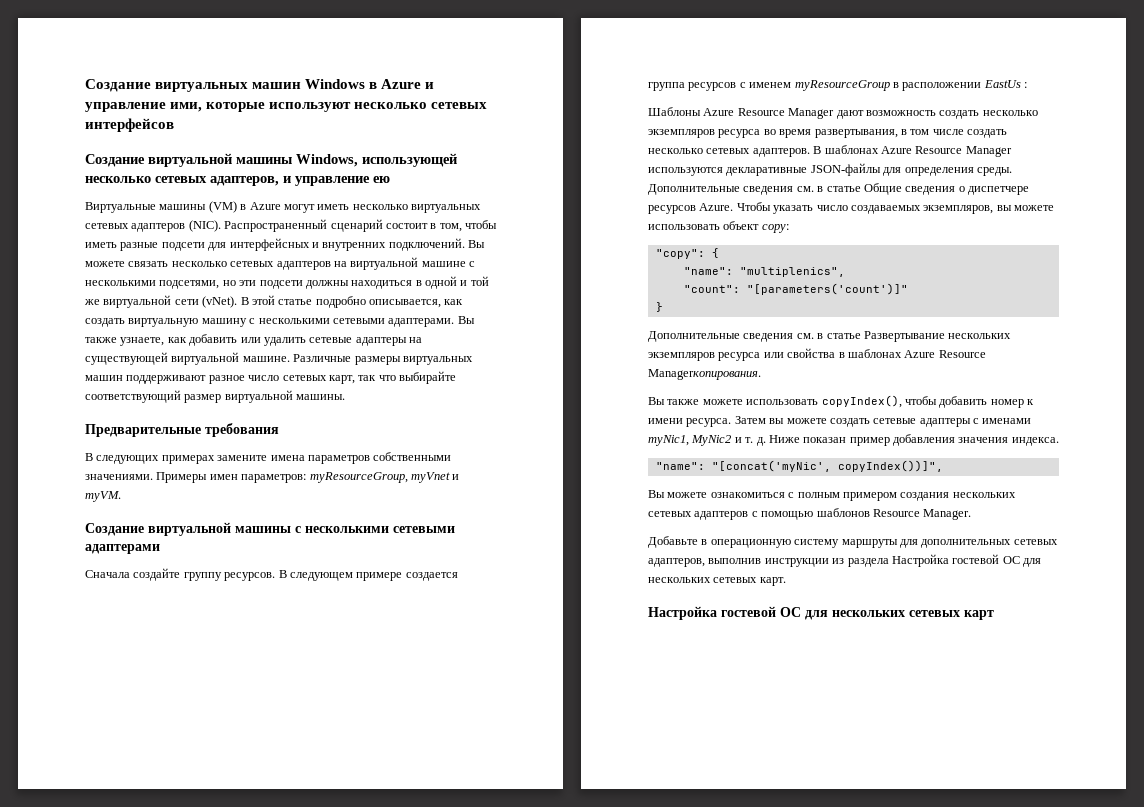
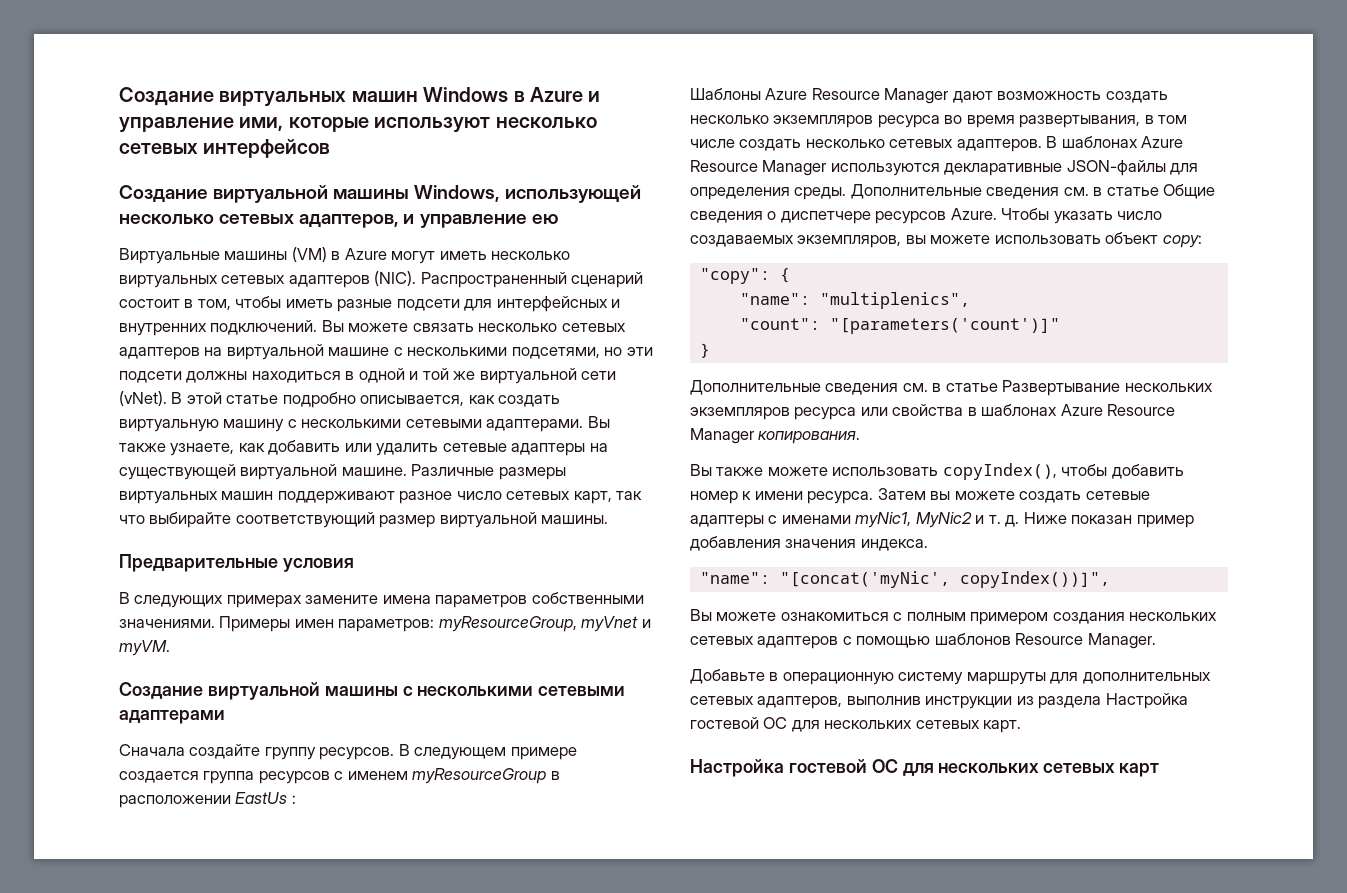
[205,423,279,437] требования -> [282,558,354,572] условия
[648,369,761,380] Managerкопирования. -> [690,428,861,444] Manager копирования.

